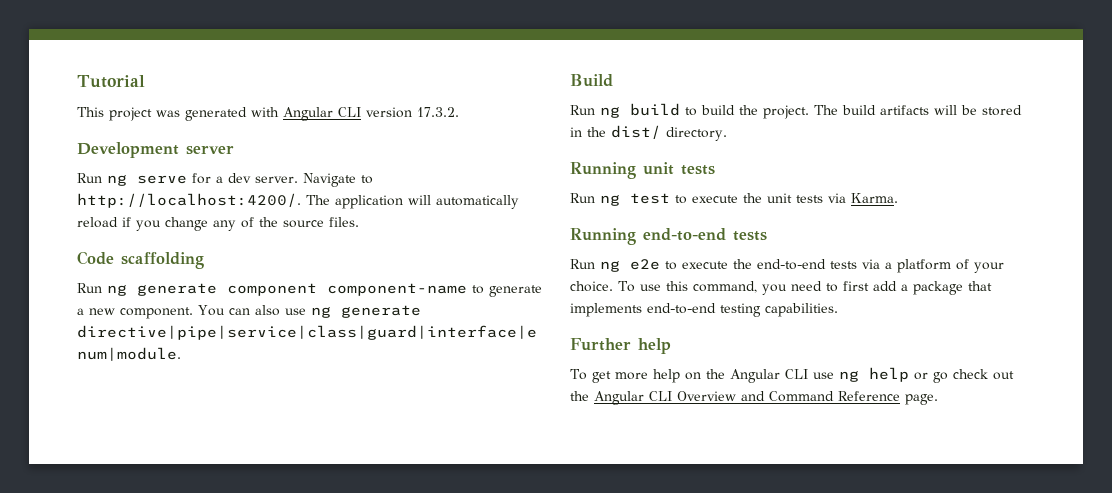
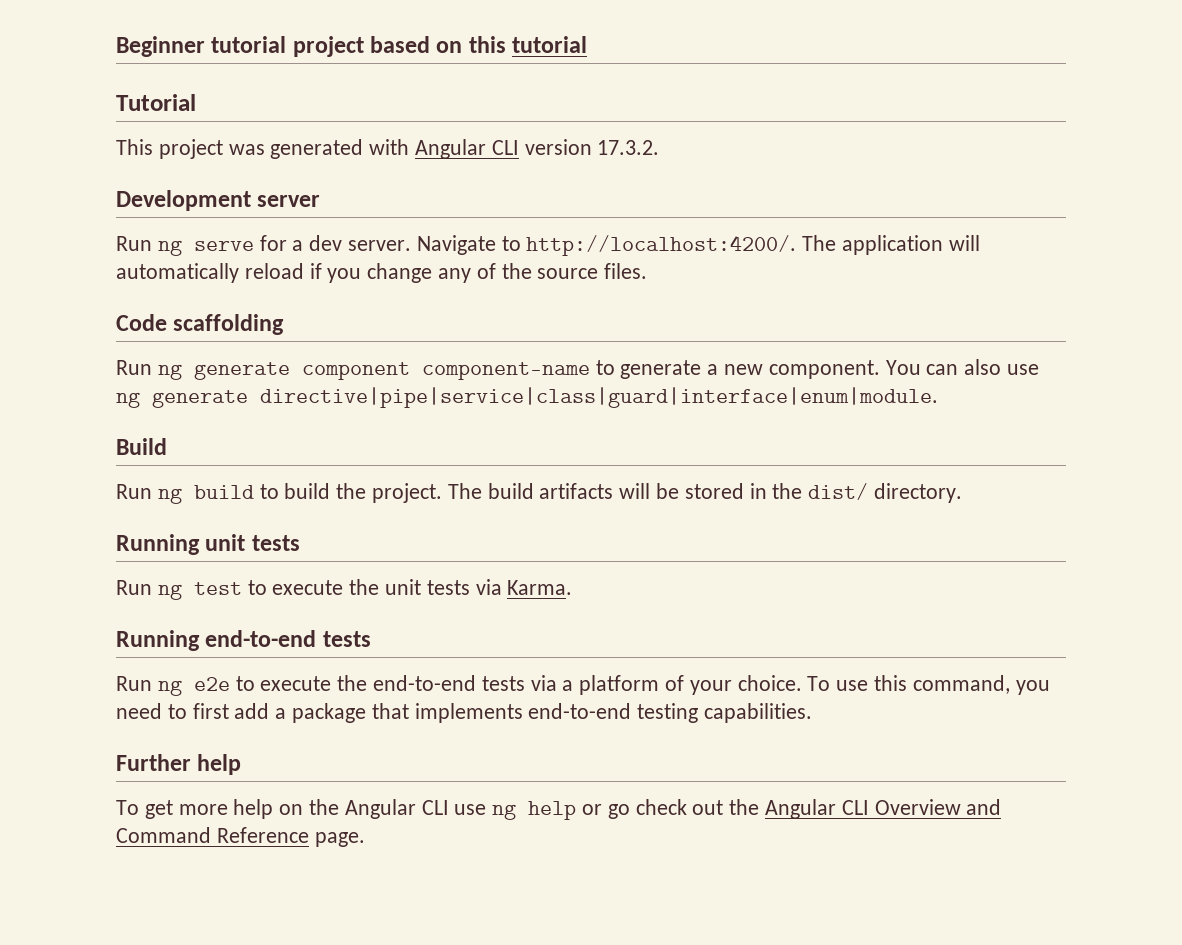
(77, 81) none -> [116,36,588,57] Beginner tutorial project based on this tutorial //

